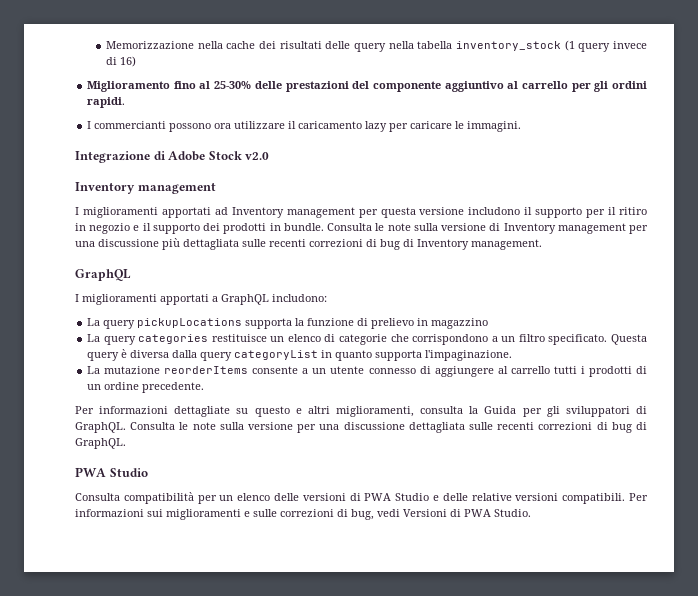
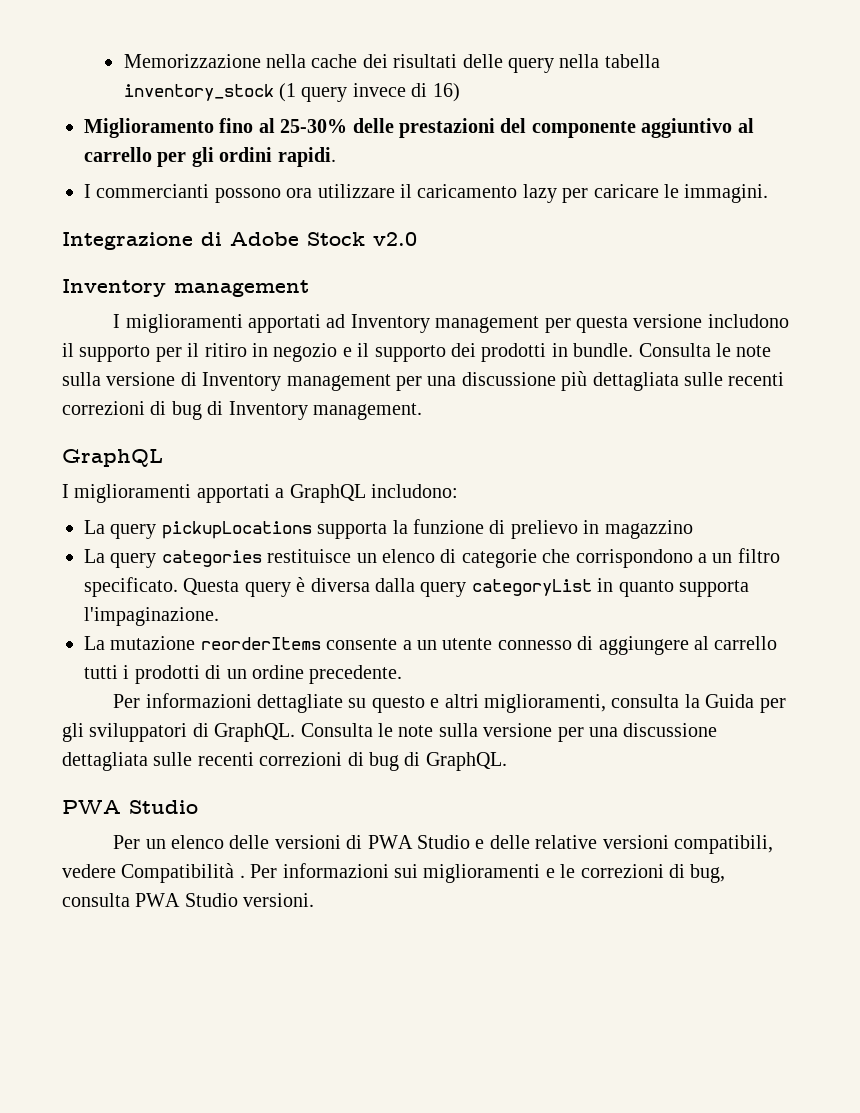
[75,492,217,504] Consulta compatibilità per -> [113,835,141,849] Per
[562,493,626,504] compatibili. -> [674,835,774,854] [62,863,245,883] compatibili, vedere Compatibilità .
[253,509,277,517] sulle -> [560,864,576,878] le
[377,509,531,517] vedi Versioni di PWA Studio. -> [62,893,315,907] consulta PWA Studio versioni.

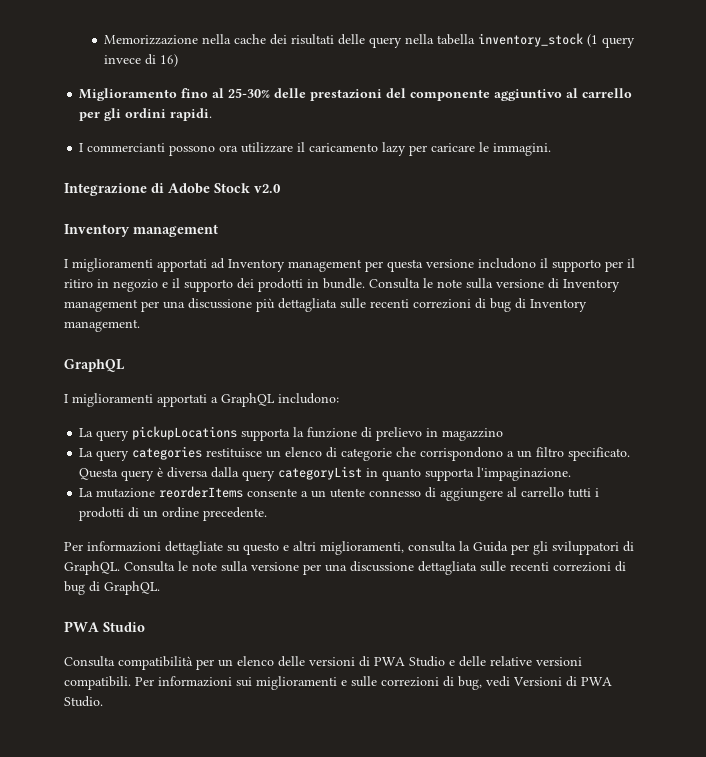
[113,835,141,849] Per -> [64,656,214,670] Consulta compatibilità per
[674,835,774,854] [62,863,245,883] compatibili, vedere Compatibilità . -> [64,676,131,690] compatibili.
[560,864,576,878] le -> [351,676,377,687] sulle
[62,893,315,907] consulta PWA Studio versioni. -> [486,676,612,687] [64,696,103,707] vedi Versioni di PWA Studio.

